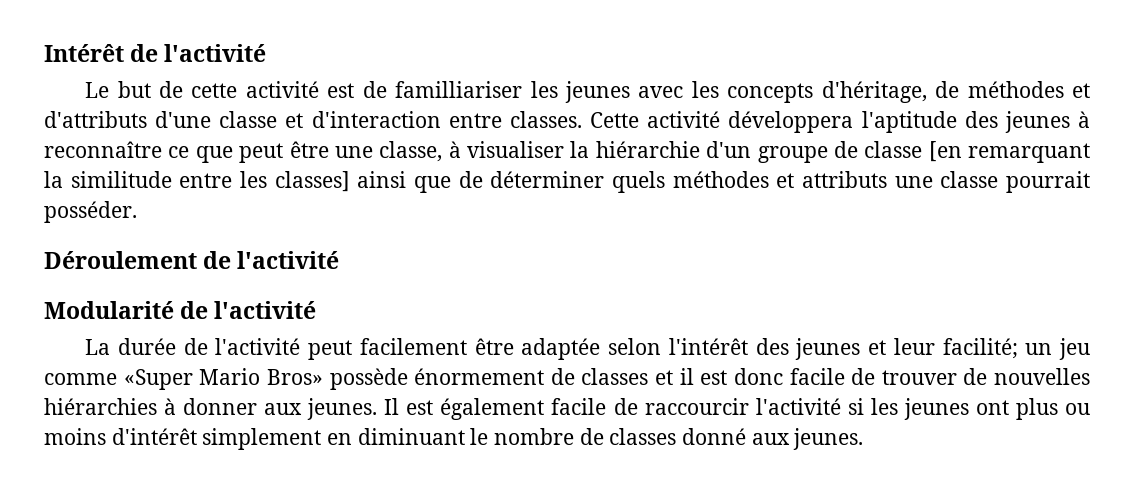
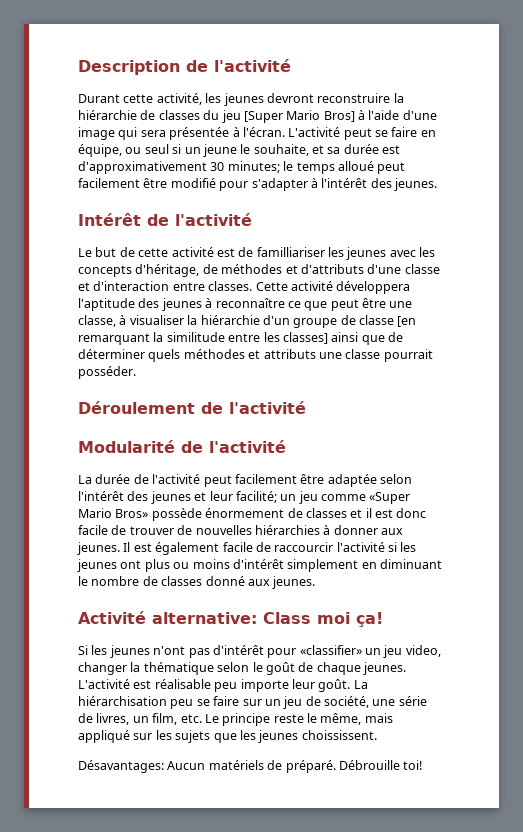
(44, 53) none -> [78,59,291,75] [78,93,404,106] [78,110,437,123] [78,127,436,140] [78,144,401,157] [78,161,406,174] [78,178,437,191] Description de l'activité // Durant cette activité, les jeunes devront reconstruire la hiérarchie de classes du jeu [Super Mario Bros] à l'aide d'une image qui sera présentée à l'écran. L'activité peut se faire en équipe, ou seul si un jeune le souhaite, et sa durée est d'approximativement 30 minutes; le temps alloué peut facilement être modifié pour s'adapter à l'intérêt des jeunes. //
(864, 439) none -> [78,611,383,627] [78,645,441,658] [78,662,406,675] [78,679,368,692] [78,696,427,709] [78,713,393,726] [78,730,377,743] [78,760,423,773] // Activité alternative: Class moi ça! // Si les jeunes n'ont pas d'intérêt pour «classifier» un jeu video, changer la thématique selon le goût de chaque jeunes. L'activité est réalisable peu importe leur goût. La hiérarchisation peu se faire sur un jeu de société, une série de livres, un film, etc. Le principe reste le même, mais appliqué sur les sujets que les jeunes choississent. // Désavantages: Aucun matériels de préparé. Débrouille toi!

